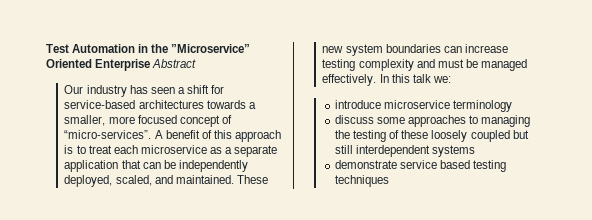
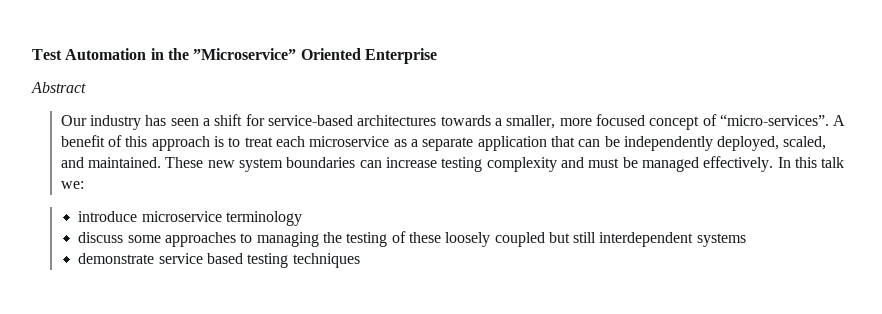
(151, 65) none -> (437, 56) //

